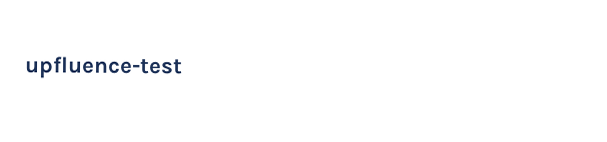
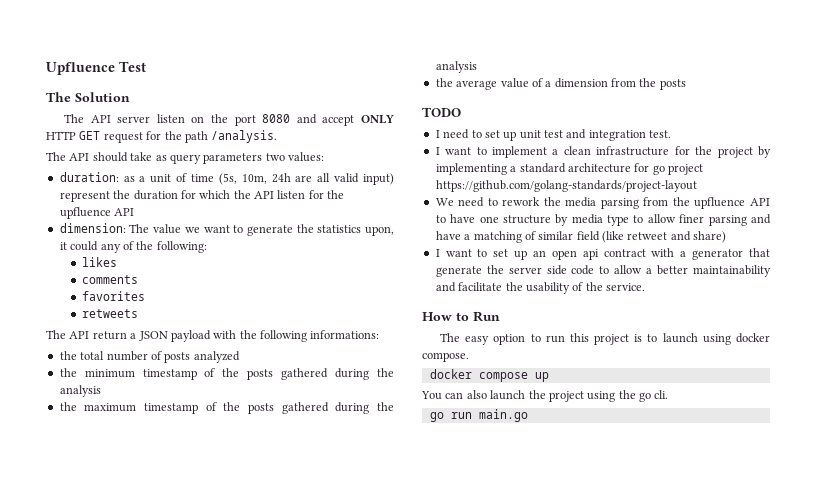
[24,56,183,80] upfluence-test -> [46,61,146,75] [46,92,130,102] [64,114,394,126] [46,130,278,143] [46,152,324,164] [59,172,395,185] [59,190,345,202] [59,207,135,219] [59,223,395,236] [59,241,207,253] [81,257,117,267] [81,275,138,284] [81,291,145,301] [81,309,138,318] [46,330,380,342] [59,351,240,363] [59,368,394,380] [59,385,101,397] [59,402,394,414] [435,61,477,73] [435,78,686,90] [422,107,461,117] [435,129,672,141] [435,146,771,158] [435,163,703,175] [435,180,697,192] [435,197,770,209] [435,214,771,226] [435,231,727,243] [435,248,770,260] [435,265,771,277] [435,282,645,294] [422,311,500,322] [440,333,770,345] [422,352,469,362] [429,369,549,382] [421,390,669,402] [429,409,528,422] Upfluence Test // The Solution // The API server listen on the port 8080 and accept ONLY HTTP GET request for the path /analysis. // The API should take as query parameters two values: // duration: as a unit of time (5s, 10m, 24h are all valid input) represent the duration for which the API listen for the upfluence API // dimension: The value we want to generate the statistics upon, it could any of the following: // likes // comments // favorites // retweets // The API return a JSON payload with the following informations: // the total number of posts analyzed // the minimum timestamp of the posts gathered during the analysis // the maximum timestamp of the posts gathered during the analysis // the average value of a dimension from the posts // TODO // I need to set up unit test and integration test. // I want to implement a clean infrastructure for the project by implementing a standard architecture for go project https://github.com/golang-standards/project-layout // We need to rework the media parsing from the upfluence API to have one structure by media type to allow finer parsing and have a matching of similar field (like retweet and share) // I want to set up an open api contract with a generator that generate the server side code to allow a better maintainability and facilitate the usability of the service. // How to Run // The easy option to run this project is to launch using docker compose. // docker compose up // You can also launch the project using the go cli. // go run main.go

